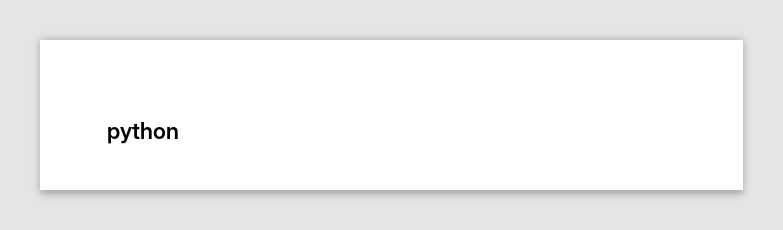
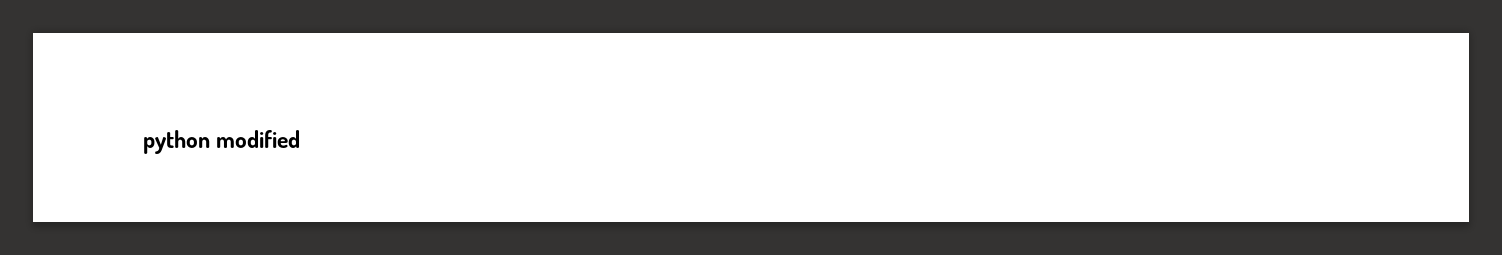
(179, 133) none -> [216,130,301,148] modified

